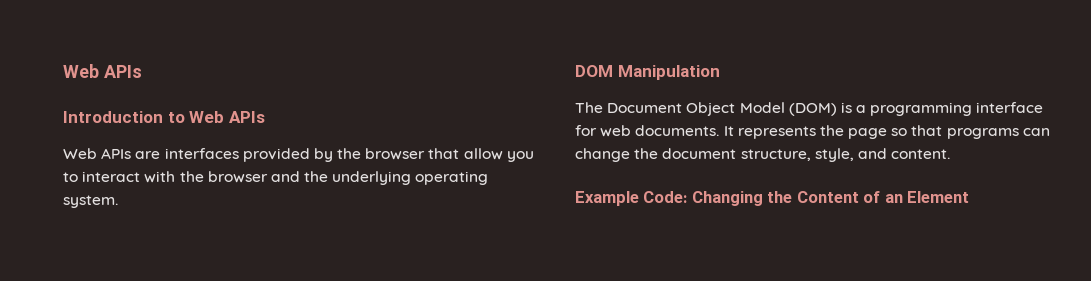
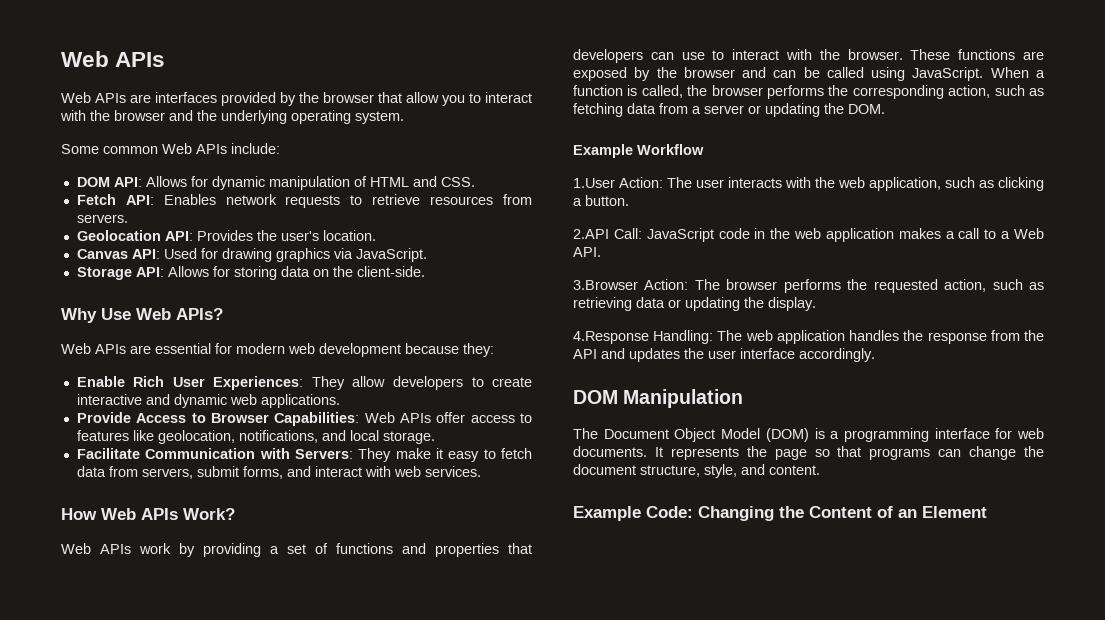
[63,64,142,78] [63,111,265,123] Web APIs // Introduction to Web APIs -> [61,51,166,67] Web APIs
(118, 201) none -> [61,143,280,154] [76,176,475,190] [76,194,533,208] [76,214,128,223] [76,230,376,241] [76,248,427,262] [76,266,425,280] [61,308,223,323] [61,343,494,357] [76,376,533,390] [76,394,340,408] [76,412,533,426] [76,430,435,444] [76,448,533,462] [76,466,481,479] [61,508,235,520] [61,543,532,557] [573,49,1044,63] [573,67,1045,81] [573,85,1044,99] [573,103,885,117] [573,144,704,158] [573,177,1044,191] [573,195,629,206] [573,228,1044,242] [573,247,601,257] [573,279,1044,293] [573,297,816,311] [573,330,1044,344] [573,348,875,362] // Some common Web APIs include: // DOM API: Allows for dynamic manipulation of HTML and CSS. // Fetch API: Enables network requests to retrieve resources from servers. // Geolocation API: Provides the user's location. // Canvas API: Used for drawing graphics via JavaScript. // Storage API: Allows for storing data on the client-side. // Why Use Web APIs? // Web APIs are essential for modern web development because they: // Enable Rich User Experiences: They allow developers to create interactive and dynamic web applications. // Provide Access to Browser Capabilities: Web APIs offer access to features like geolocation, notifications, and local storage. // Facilitate Communication with Servers: They make it easy to fetch data from servers, submit forms, and interact with web services. // How Web APIs Work? // Web APIs work by providing a set of functions and properties that developers can use to interact with the browser. These functions are exposed by the browser and can be called using JavaScript. When a function is called, the browser performs the corresponding action, such as fetching data from a server or updating the DOM. // Example Workflow // 1.User Action: The user interacts with the web application, such as clicking a button. // 2.API Call: JavaScript code in the web application makes a call to a Web API. // 3.Browser Action: The browser performs the requested action, such as retrieving data or updating the display. // 4.Response Handling: The web application handles the response from the API and updates the user interface accordingly.

